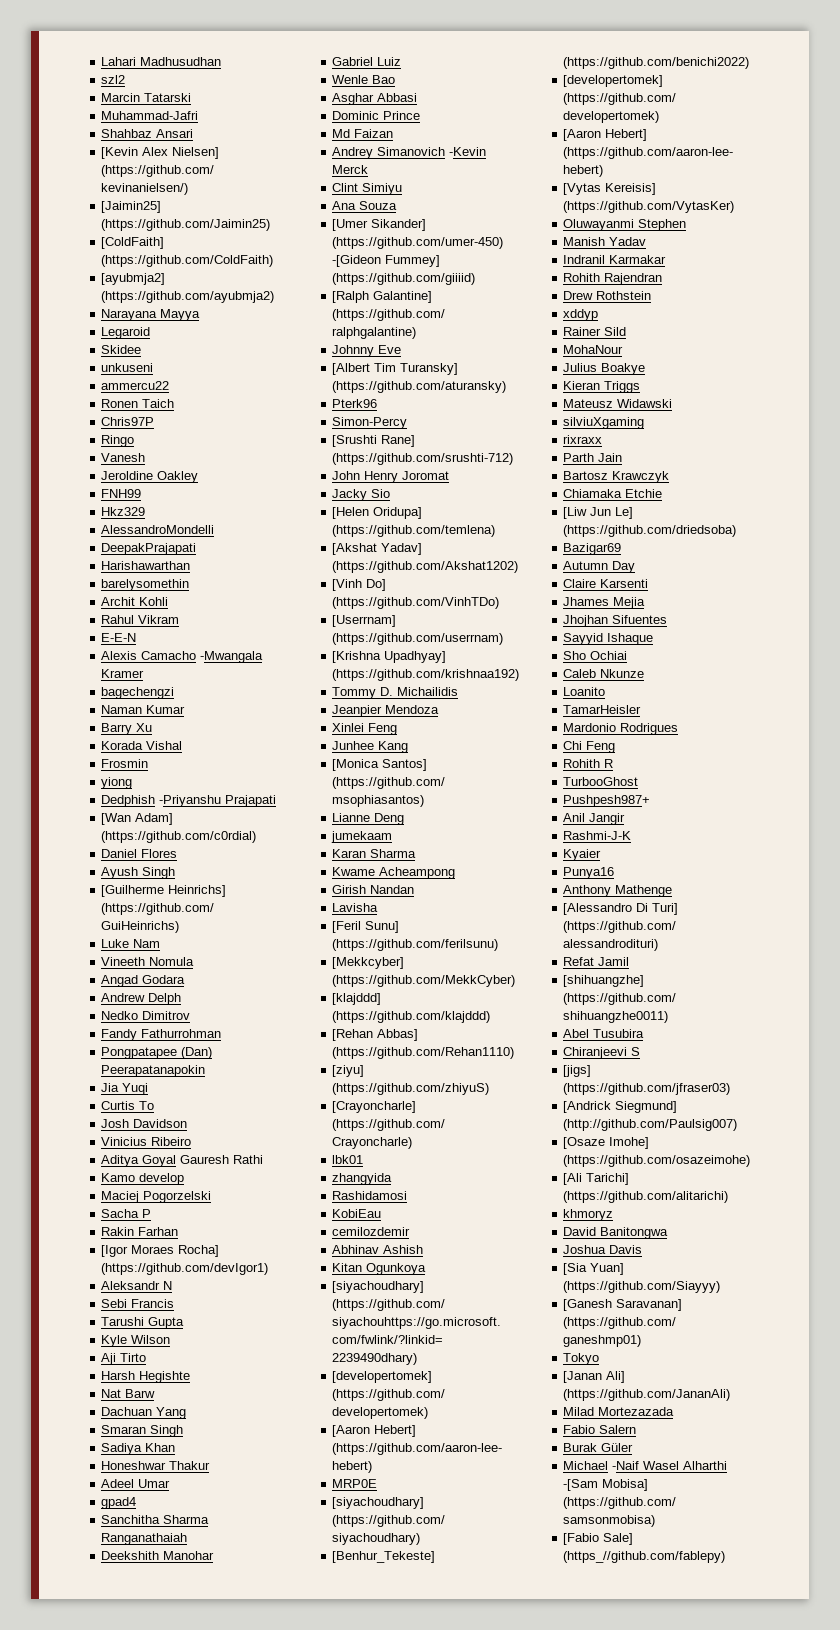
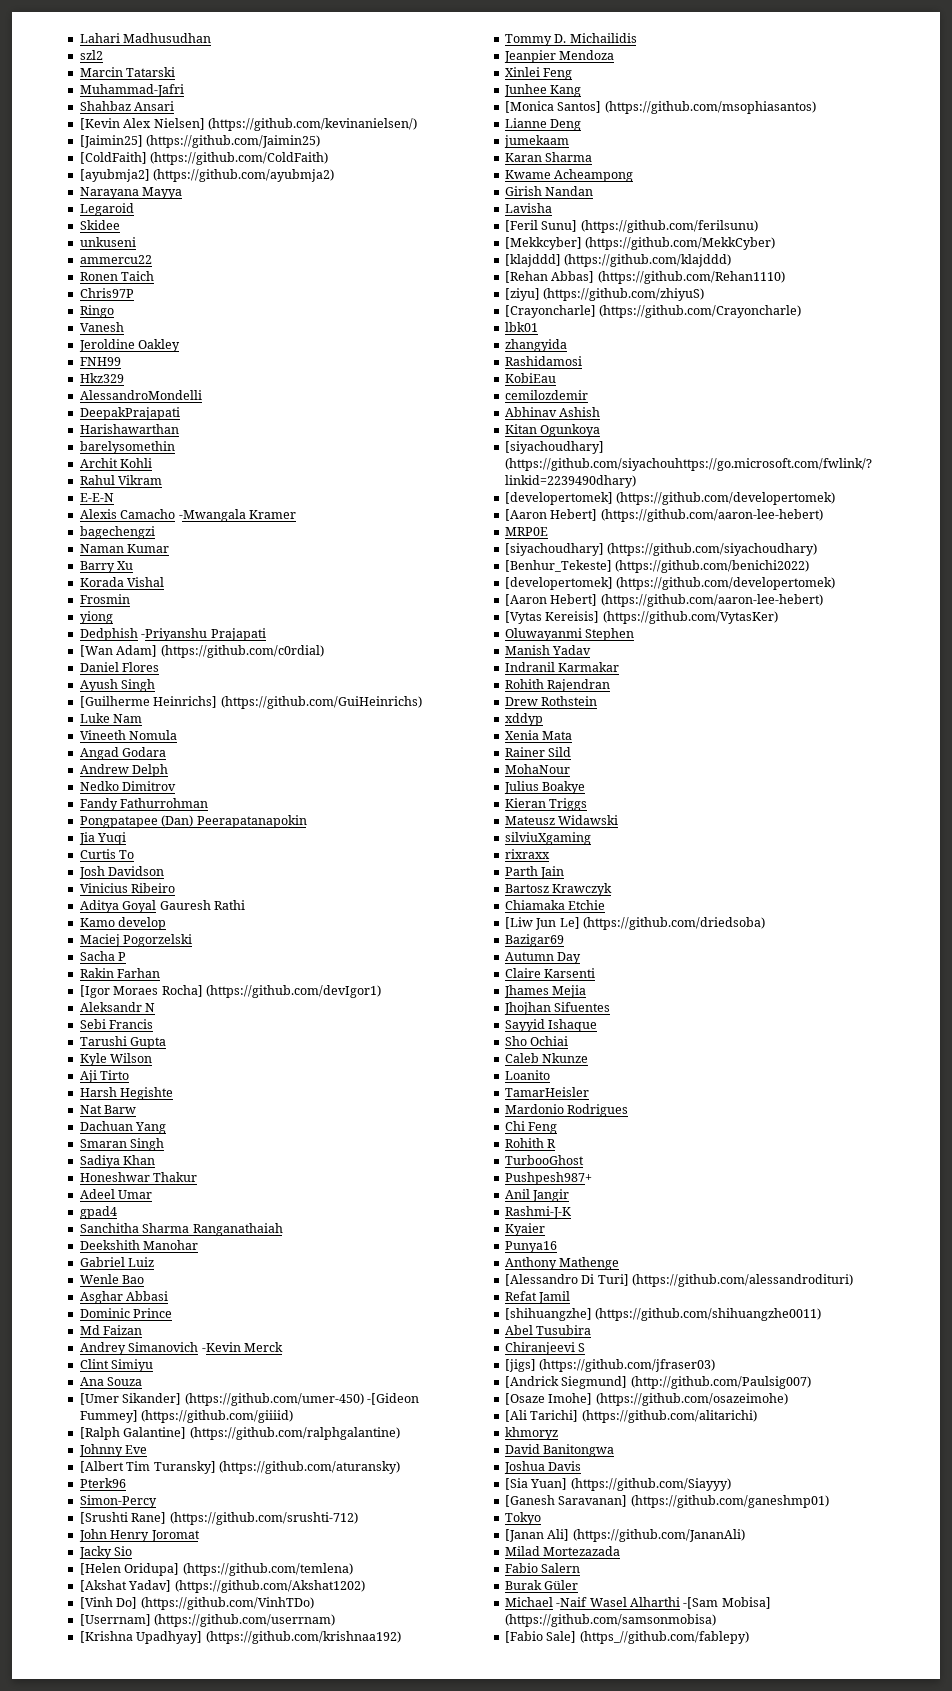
(599, 315) none -> [504,730,573,740] // Xenia Mata

